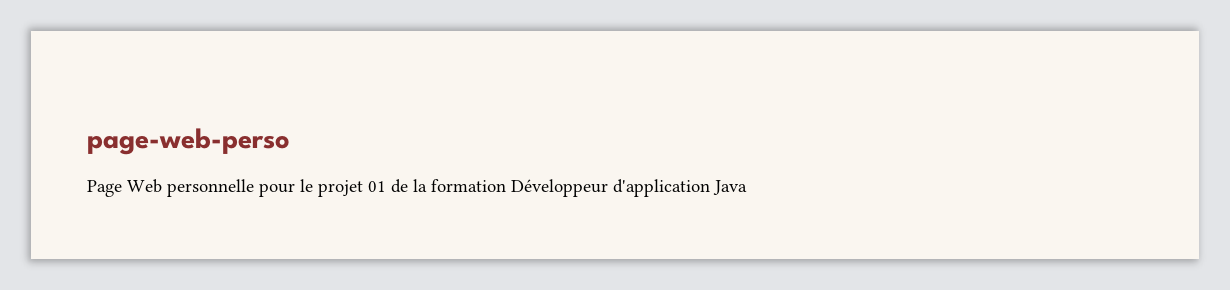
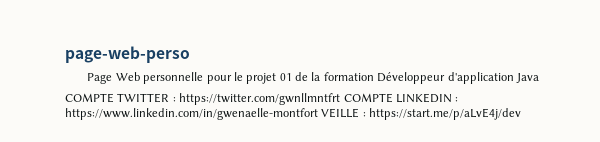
(747, 187) none -> [65,93,459,105] [65,108,522,120] // COMPTE TWITTER : https://twitter.com/gwnllmntfrt COMPTE LINKEDIN : https://www.linkedin.com/in/gwenaelle-montfort VEILLE : https://start.me/p/aLvE4j/dev

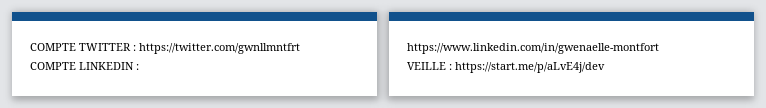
[65,46,190,63] [87,72,539,84] page-web-perso // Page Web personnelle pour le projet 01 de la formation Développeur d'application Java // -> (30, 47) none
(341, 99) none -> (300, 48) //
(318, 114) none -> (659, 48) //

